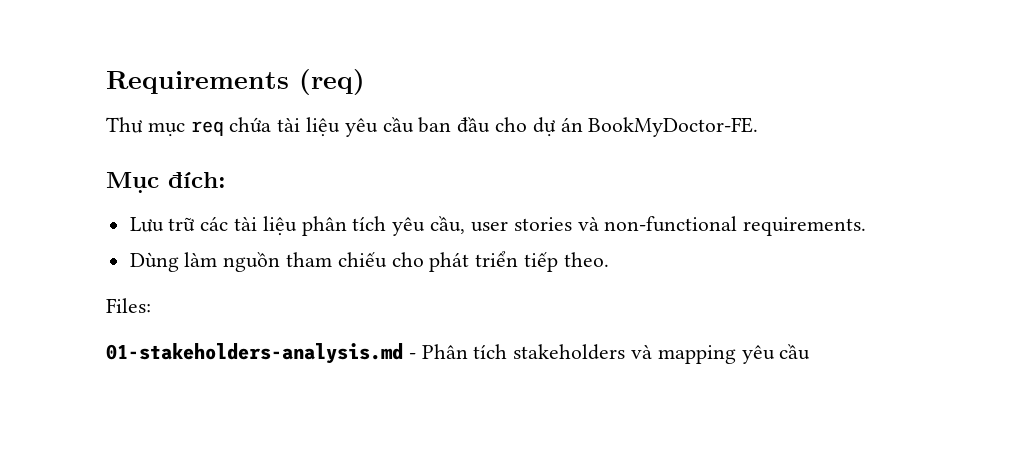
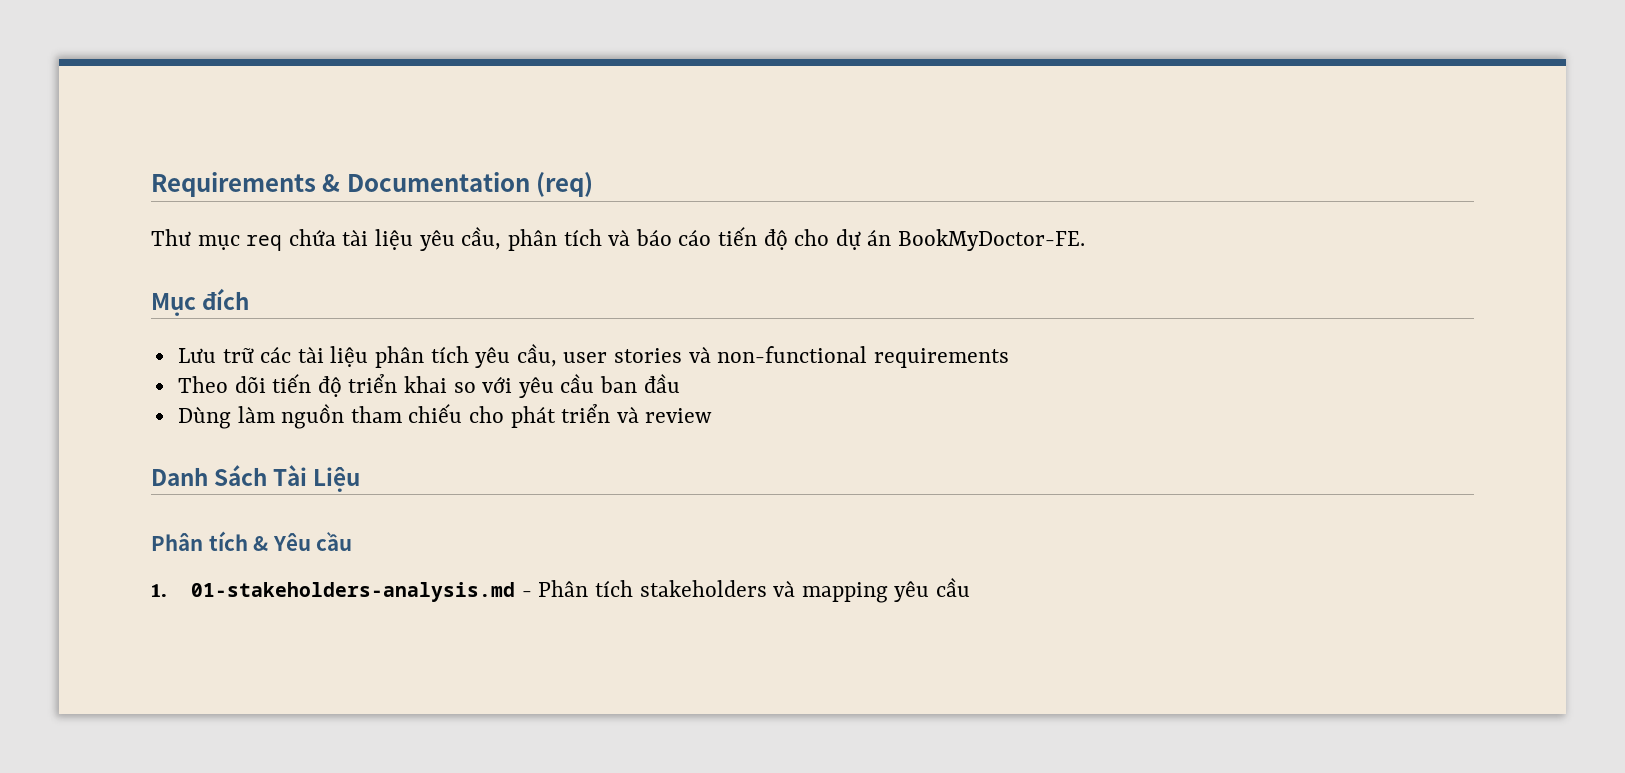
(289, 82) none -> [322,172,530,192] & Documentation
[382,117,491,133] cầu ban đầu -> [461,227,788,251] cầu, phân tích và báo cáo tiến độ
[168,172,226,188] đích: -> [202,288,250,310] đích
[743,217,867,236] requirements. -> [873,348,1009,368] [177,374,680,398] requirements // Theo dõi tiến độ triển khai so với yêu cầu ban đầu
[524,252,609,272] [106,298,151,313] tiếp theo. // Files: // -> [616,406,713,423] [151,465,361,492] [151,531,353,551] [151,584,167,597] và review // Danh Sách Tài Liệu // Phân tích & Yêu cầu // 1.

